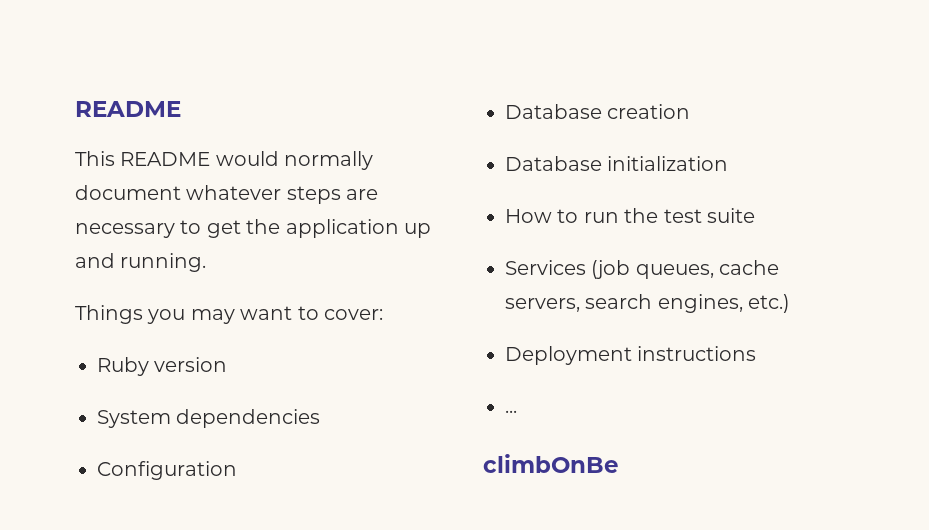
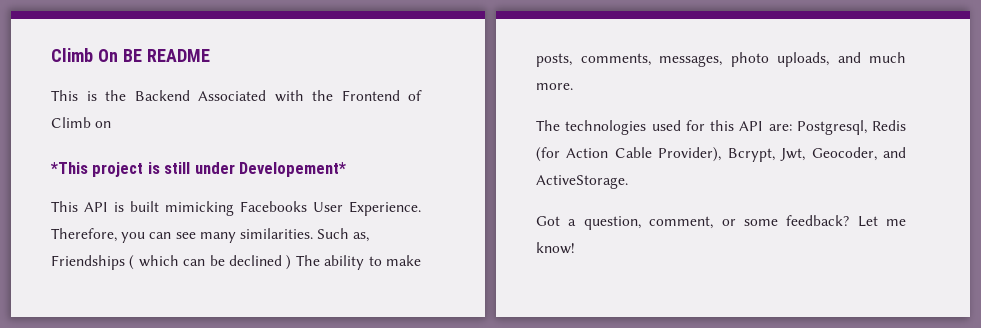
(75, 109) none -> [51,48,142,62] Climb On BE
[120,151,374,170] [75,185,379,204] [75,219,431,238] [75,253,207,272] [75,305,383,324] [97,357,228,376] [97,409,321,428] [97,461,237,480] [505,104,691,119] [505,156,729,171] [505,208,755,223] [505,260,780,279] [505,294,791,313] [505,346,757,365] [505,410,517,413] [483,454,619,473] README would normally document whatever steps are necessary to get the application up and running. // Things you may want to cover: // Ruby version // System dependencies // Configuration // Database creation // Database initialization // How to run the test suite // Services (job queues, cache servers, search engines, etc.) // Deployment instructions // ... // climbOnBe -> [86,90,422,102] [51,117,112,128] [50,162,347,177] [51,201,421,216] [51,228,370,243] [51,255,421,270] [536,52,906,67] [536,83,573,90] [536,120,906,135] [536,147,906,162] [536,175,628,189] [536,215,906,230] [536,242,575,254] is the Backend Associated with the Frontend of Climb on // *This project is still under Developement* // This API is built mimicking Facebooks User Experience. Therefore, you can see many similarities. Such as, Friendships ( which can be declined ) The ability to make posts, comments, messages, photo uploads, and much more. // The technologies used for this API are: Postgresql, Redis (for Action Cable Provider), Bcrypt, Jwt, Geocoder, and ActiveStorage. // Got a question, comment, or some feedback? Let me know!

